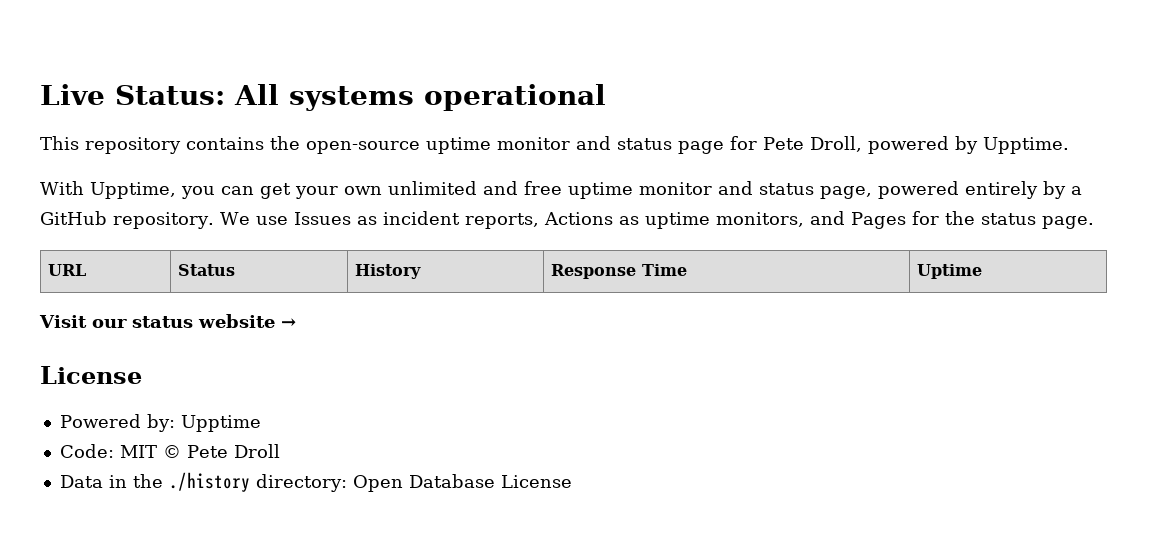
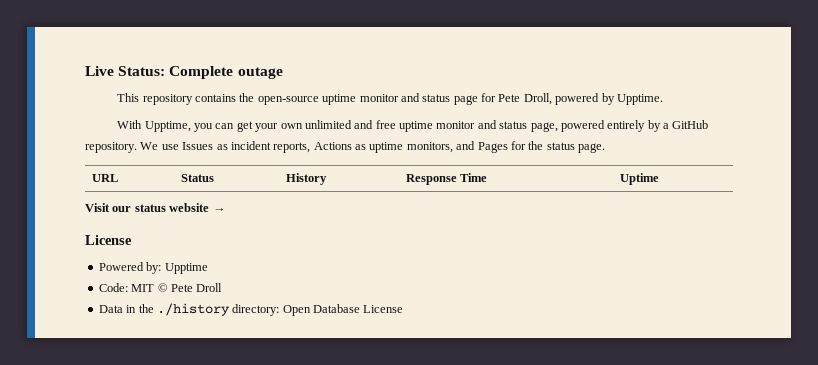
[234,84,606,111] All systems operational -> [169,66,283,79] Complete outage

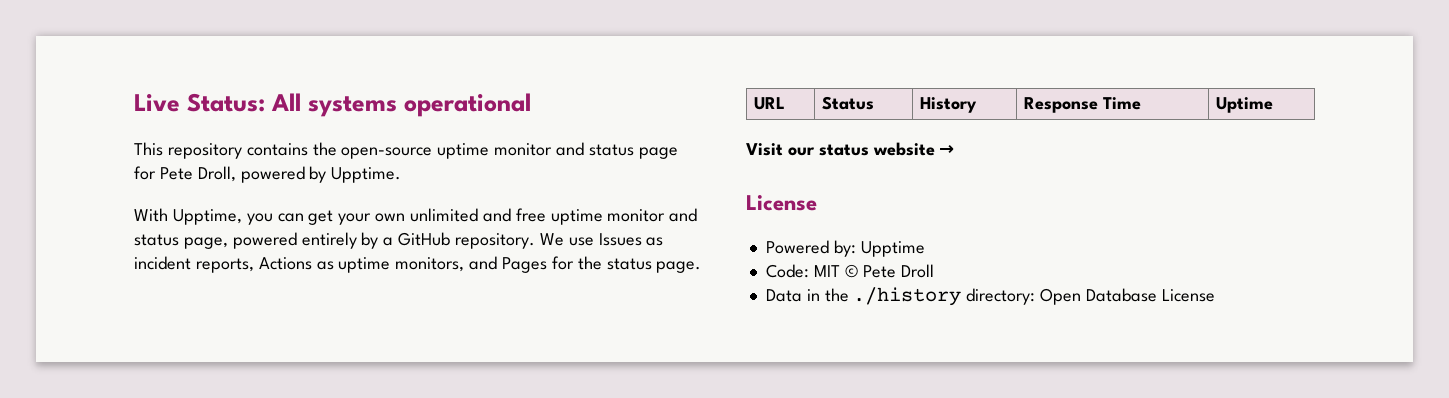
[169,66,283,79] Complete outage -> [271,93,531,117] All systems operational

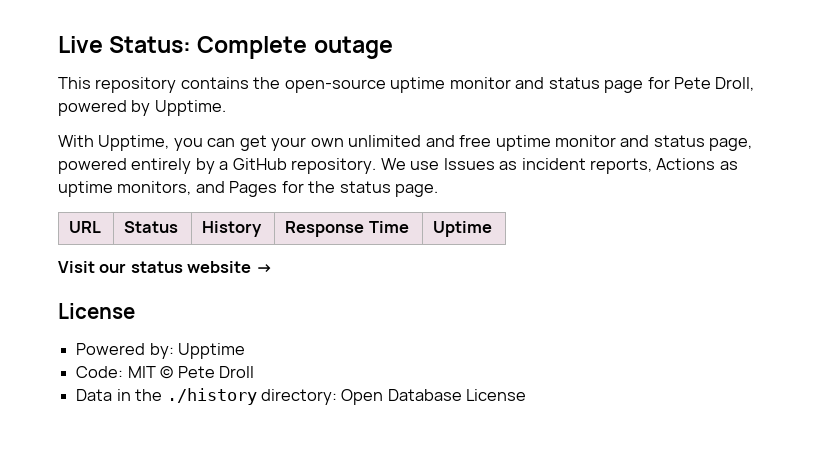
[271,93,531,117] All systems operational -> [197,36,393,59] Complete outage

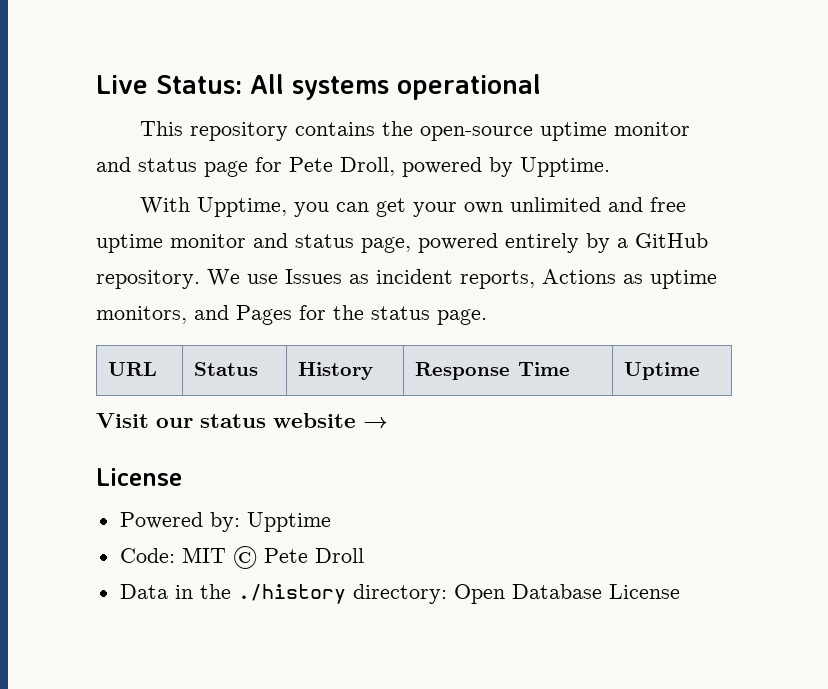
[197,36,393,59] Complete outage -> [250,74,541,100] All systems operational

